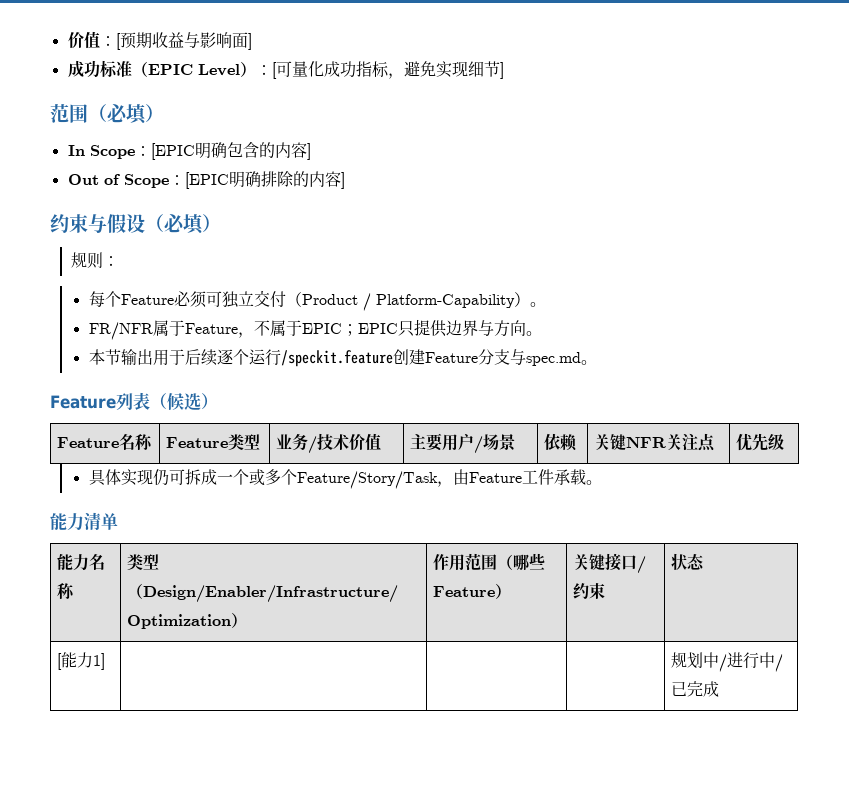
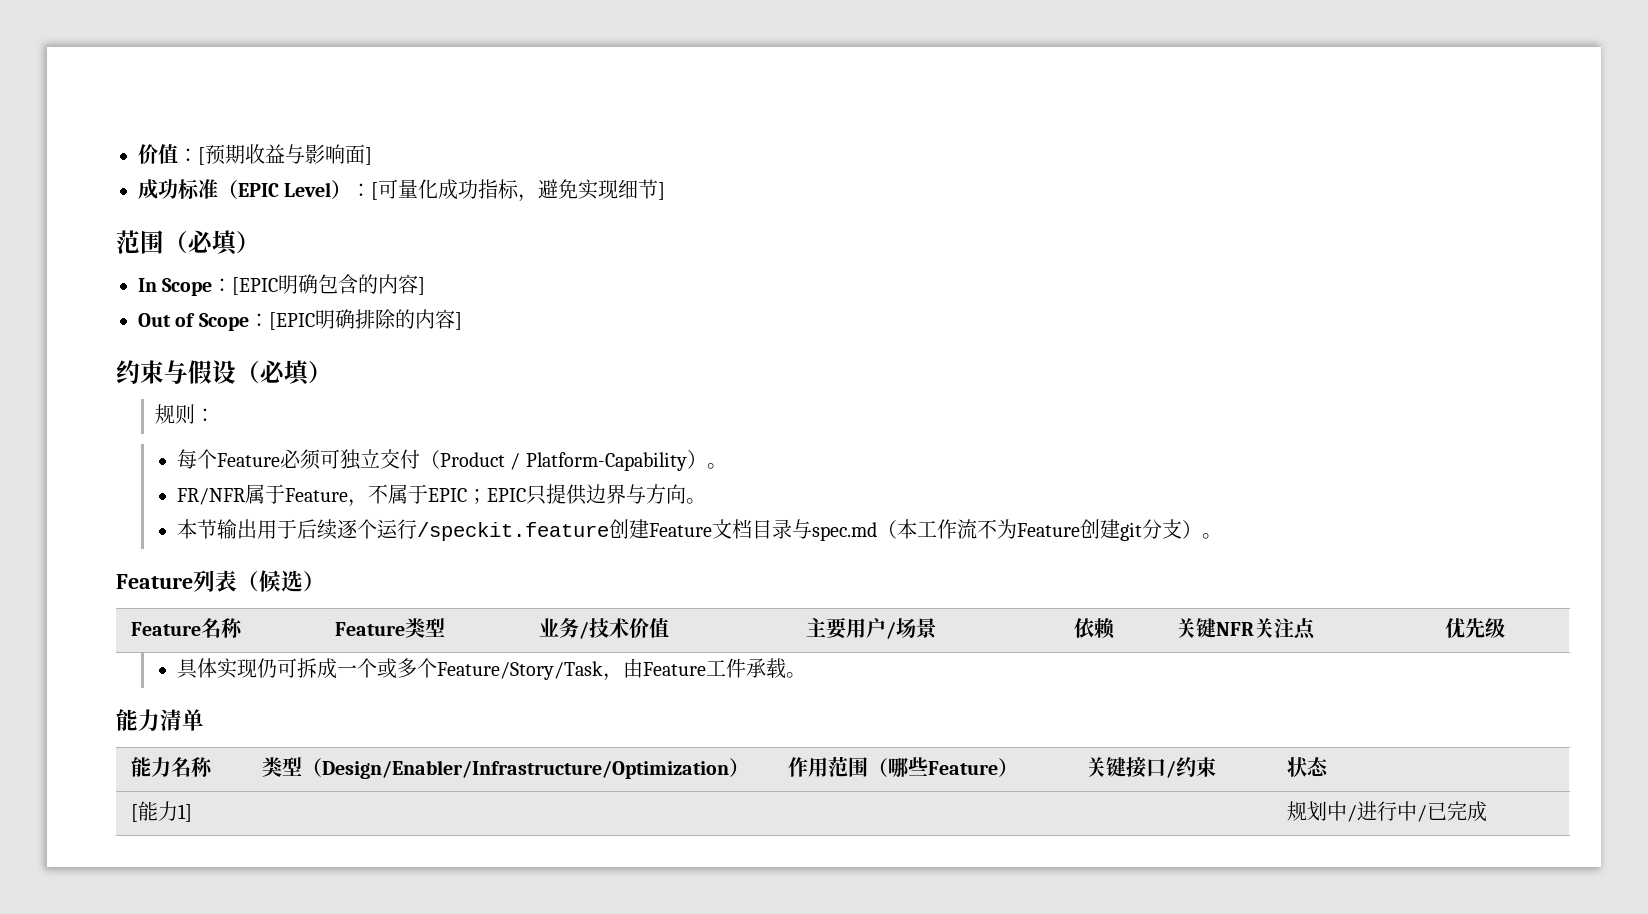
[477,349,581,366] 分支与spec.md -> [711,519,1202,541] 文档目录与spec.md（本工作流不为Feature创建git分支）

